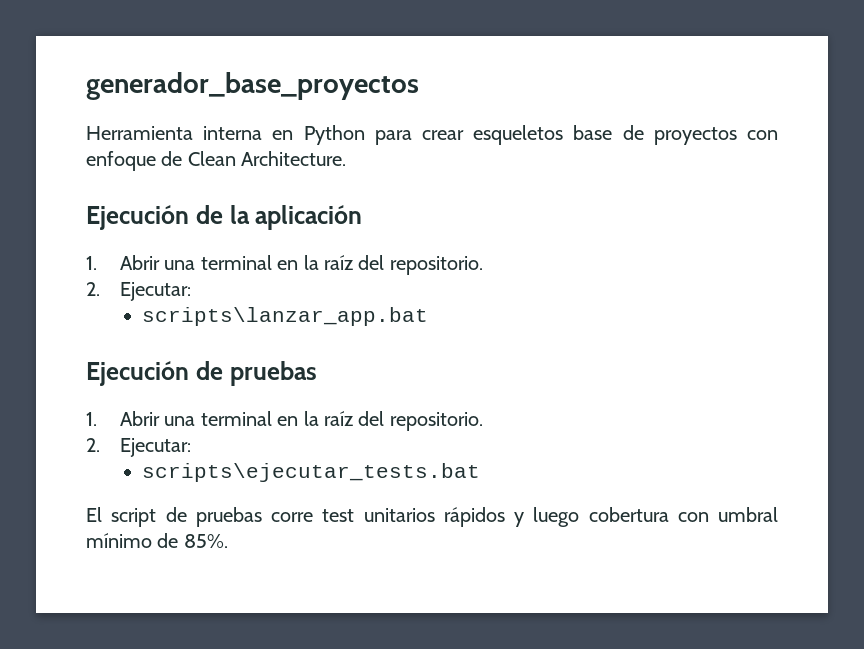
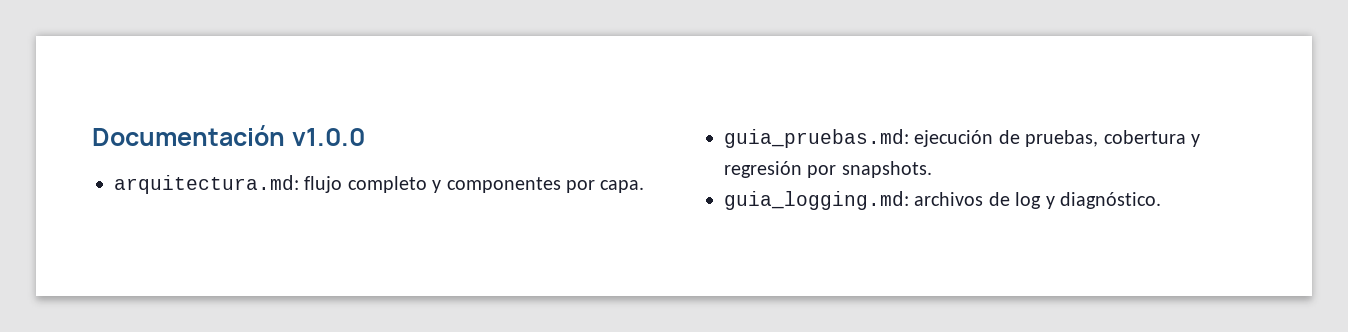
[86,72,419,100] [86,125,778,145] [86,151,347,171] [86,205,363,230] [86,255,483,275] [86,282,191,301] [141,307,428,326] [86,361,317,386] [86,411,483,431] [86,438,191,457] [141,463,480,482] [86,507,778,527] [86,533,228,548] generador_base_proyectos // Herramienta interna en Python para crear esqueletos base de proyectos con enfoque de Clean Architecture. // Ejecución de la aplicación // 1. Abrir una terminal en la raíz del repositorio. // 2. Ejecutar: // scripts\lanzar_app.bat // Ejecución de pruebas // 1. Abrir una terminal en la raíz del repositorio. // 2. Ejecutar: // scripts\ejecutar_tests.bat // El script de pruebas corre test unitarios rápidos y luego cobertura con umbral mínimo de 85%. -> [92,125,365,146] [114,175,645,194] [724,129,1200,148] [724,161,932,178] [724,191,1161,210] Documentación v1.0.0 // arquitectura.md: flujo completo y componentes por capa. // guia_pruebas.md: ejecución de pruebas, cobertura y regresión por snapshots. // guia_logging.md: archivos de log y diagnóstico.

